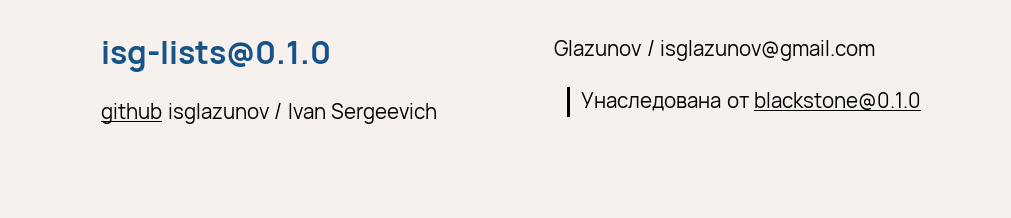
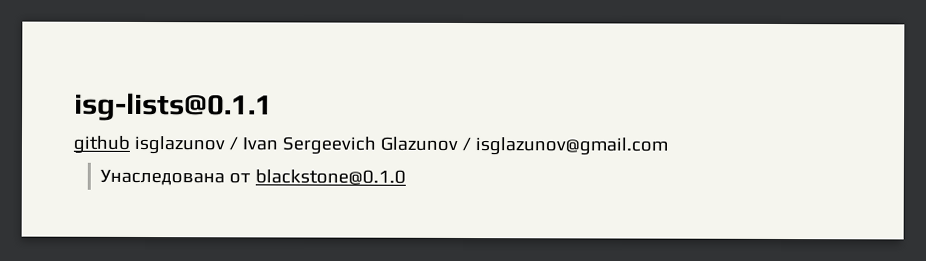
[101,41,331,72] isg-lists@0.1.0 -> [74,92,273,122] isg-lists@0.1.1

